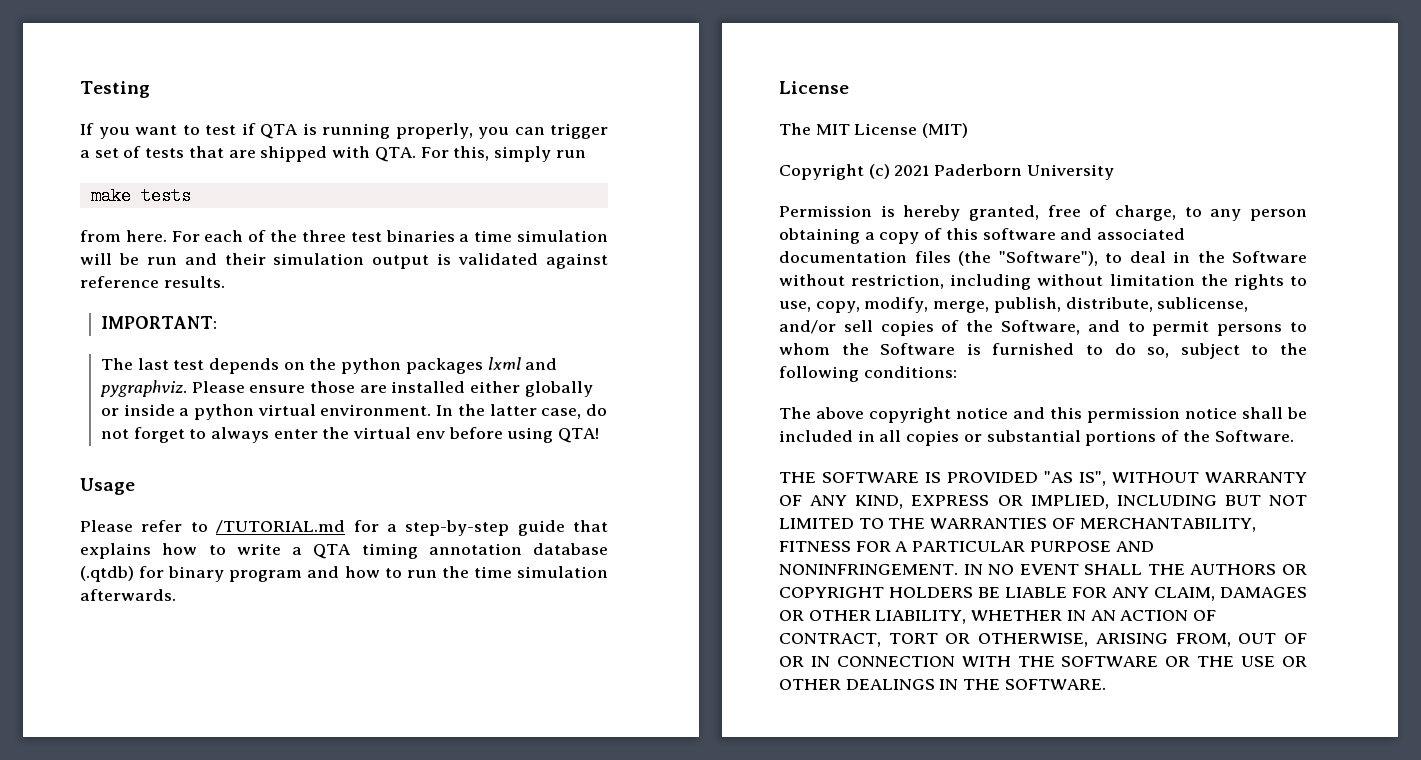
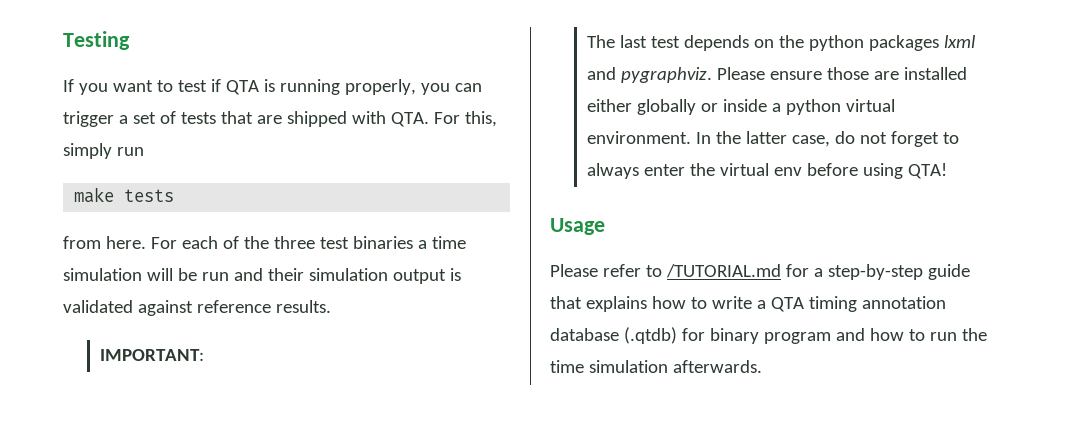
[779,81,849,94] [779,123,969,138] [779,164,1114,180] [779,205,1307,221] [779,228,1186,244] [779,251,1307,266] [779,274,1308,290] [779,297,1249,313] [779,320,1307,336] [779,343,1307,359] [779,366,957,382] [779,407,1307,423] [779,430,1294,446] [779,471,1308,486] [779,495,1307,509] [779,518,1256,532] [779,541,1154,552] [779,564,1307,575] [779,587,1307,601] [779,610,1217,624] [779,633,1307,647] [779,656,1307,667] [779,679,1106,690] // License // The MIT License (MIT) // Copyright (c) 2021 Paderborn University // Permission is hereby granted, free of charge, to any person obtaining a copy of this software and associated documentation files (the "Software"), to deal in the Software without restriction, including without limitation the rights to use, copy, modify, merge, publish, distribute, sublicense, and/or sell copies of the Software, and to permit persons to whom the Software is furnished to do so, subject to the following conditions: // The above copyright notice and this permission notice shall be included in all copies or substantial portions of the Software. // THE SOFTWARE IS PROVIDED "AS IS", WITHOUT WARRANTY OF ANY KIND, EXPRESS OR IMPLIED, INCLUDING BUT NOT LIMITED TO THE WARRANTIES OF MERCHANTABILITY, FITNESS FOR A PARTICULAR PURPOSE AND NONINFRINGEMENT. IN NO EVENT SHALL THE AUTHORS OR COPYRIGHT HOLDERS BE LIABLE FOR ANY CLAIM, DAMAGES OR OTHER LIABILITY, WHETHER IN AN ACTION OF CONTRACT, TORT OR OTHERWISE, ARISING FROM, OUT OF OR IN CONNECTION WITH THE SOFTWARE OR THE USE OR OTHER DEALINGS IN THE SOFTWARE. -> (762, 366) none

